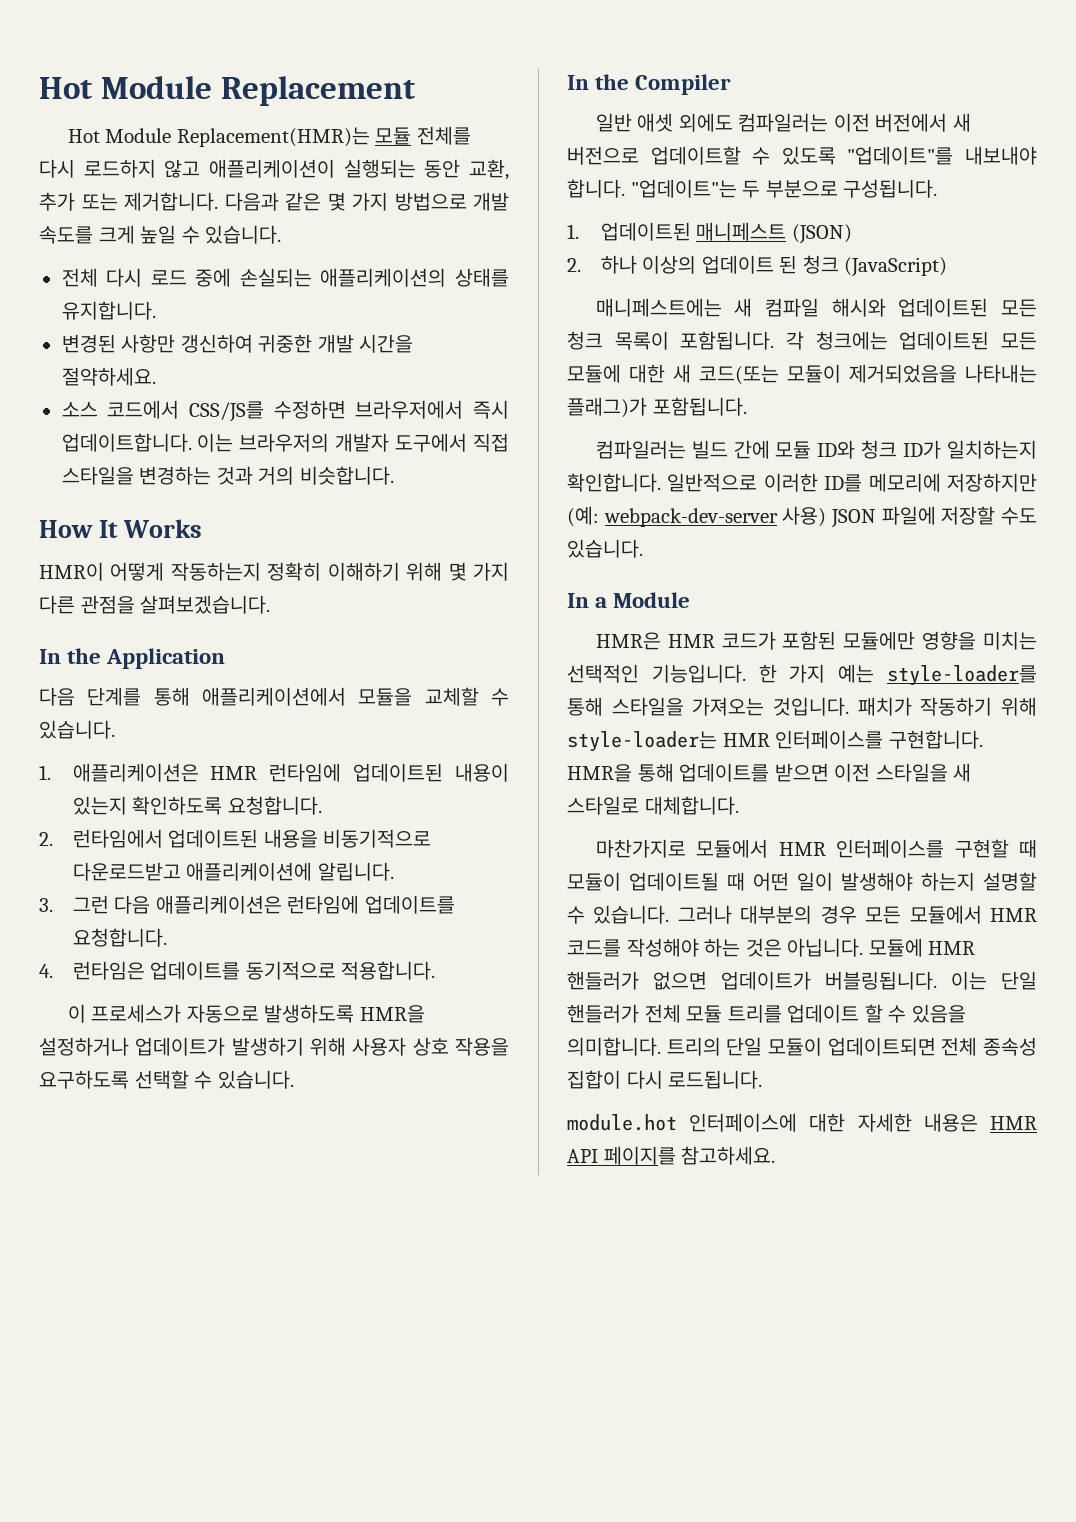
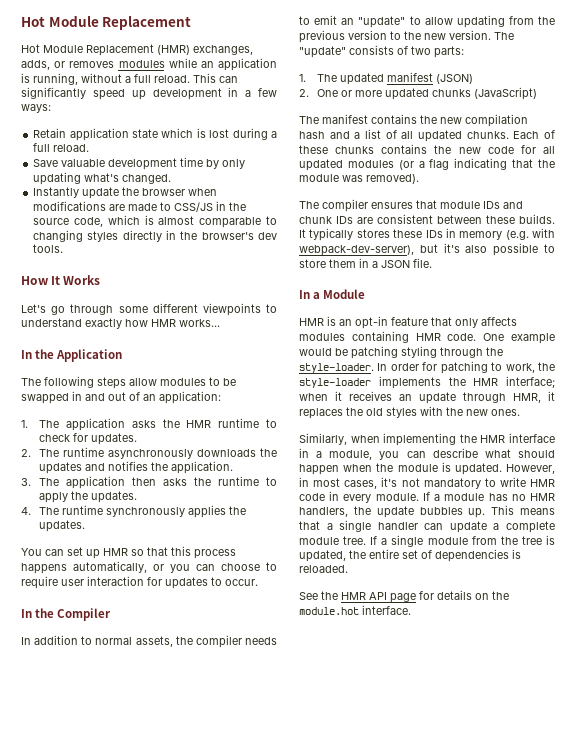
[176,126,471,147] [39,159,510,180] [39,192,509,211] [39,225,282,244] [61,268,509,287] [61,301,156,320] [61,334,414,353] [61,367,156,386] [61,400,509,422] [61,433,509,452] [61,466,394,485] [39,519,202,538] [39,562,510,581] [39,595,271,614] [39,648,226,669] [39,687,509,706] [39,720,115,739] [39,763,510,782] [72,796,322,815] [39,829,432,848] [72,862,394,881] [39,895,455,914] [72,928,167,947] [39,961,436,980] [67,1004,425,1023] [39,1037,509,1056] [39,1070,294,1089] [567,74,732,95] [595,113,971,132] [567,146,1037,165] [567,179,938,198] [567,222,852,244] [567,255,948,277] [595,298,1037,317] [567,331,1037,350] [567,364,1037,385] [567,397,747,418] [595,440,1037,459] [567,473,1037,492] [567,506,1037,528] [567,539,643,558] [567,592,691,608] [595,631,1037,650] [567,664,1037,686] [567,697,1037,716] [567,730,983,752] [567,763,972,782] [567,796,739,815] [595,839,1037,858] [567,872,1037,891] [567,905,1037,924] [567,938,976,957] [567,971,1037,990] [567,1004,966,1023] [567,1037,1037,1056] [567,1070,763,1089] [567,1113,1037,1132] [567,1146,776,1165] Replacement(HMR)는 모듈 전체를 다시 로드하지 않고 애플리케이션이 실행되는 동안 교환, 추가 또는 제거합니다. 다음과 같은 몇 가지 방법으로 개발 속도를 크게 높일 수 있습니다. // 전체 다시 로드 중에 손실되는 애플리케이션의 상태를 유지합니다. // 변경된 사항만 갱신하여 귀중한 개발 시간을 절약하세요. // 소스 코드에서 CSS/JS를 수정하면 브라우저에서 즉시 업데이트합니다. 이는 브라우저의 개발자 도구에서 직접 스타일을 변경하는 것과 거의 비슷합니다. // How It Works // HMR이 어떻게 작동하는지 정확히 이해하기 위해 몇 가지 다른 관점을 살펴보겠습니다. // In the Application // 다음 단계를 통해 애플리케이션에서 모듈을 교체할 수 있습니다. // 1. 애플리케이션은 HMR 런타임에 업데이트된 내용이 있는지 확인하도록 요청합니다. // 2. 런타임에서 업데이트된 내용을 비동기적으로 다운로드받고 애플리케이션에 알립니다. // 3. 그런 다음 애플리케이션은 런타임에 업데이트를 요청합니다. // 4. 런타임은 업데이트를 동기적으로 적용합니다. // 이 프로세스가 자동으로 발생하도록 HMR을 설정하거나 업데이트가 발생하기 위해 사용자 상호 작용을 요구하도록 선택할 수 있습니다. // In the Compiler // 일반 애셋 외에도 컴파일러는 이전 버전에서 새 버전으로 업데이트할 수 있도록 "업데이트"를 내보내야 합니다. "업데이트"는 두 부분으로 구성됩니다. // 1. 업데이트된 매니페스트 (JSON) // 2. 하나 이상의 업데이트 된 청크 (JavaScript) // 매니페스트에는 새 컴파일 해시와 업데이트된 모든 청크 목록이 포함됩니다. 각 청크에는 업데이트된 모든 모듈에 대한 새 코드(또는 모듈이 제거되었음을 나타내는 플래그)가 포함됩니다. // 컴파일러는 빌드 간에 모듈 ID와 청크 ID가 일치하는지 확인합니다. 일반적으로 이러한 ID를 메모리에 저장하지만 (예: webpack-dev-server 사용) JSON 파일에 저장할 수도 있습니다. // In a Module // HMR은 HMR 코드가 포함된 모듈에만 영향을 미치는 선택적인 기능입니다. 한 가지 예는 style-loader를 통해 스타일을 가져오는 것입니다. 패치가 작동하기 위해 style-loader는 HMR 인터페이스를 구현합니다. HMR을 통해 업데이트를 받으면 이전 스타일을 새 스타일로 대체합니다. // 마찬가지로 모듈에서 HMR 인터페이스를 구현할 때 모듈이 업데이트될 때 어떤 일이 발생해야 하는지 설명할 수 있습니다. 그러나 대부분의 경우 모든 모듈에서 HMR 코드를 작성해야 하는 것은 아닙니다. 모듈에 HMR 핸들러가 없으면 업데이트가 버블링됩니다. 이는 단일 핸들러가 전체 모듈 트리를 업데이트 할 수 있음을 의미합니다. 트리의 단일 모듈이 업데이트되면 전체 종속성 집합이 다시 로드됩니다. // module.hot 인터페이스에 대한 자세한 내용은 HMR API 페이지를 참고하세요. -> [86,44,253,56] [21,58,277,71] [21,73,238,85] [21,87,277,100] [21,104,51,113] [33,128,277,141] [33,143,90,152] [33,157,246,170] [33,172,172,185] [33,187,218,199] [33,201,247,212] [33,215,277,228] [33,230,277,242] [33,244,64,253] [21,275,101,285] [21,303,277,316] [21,318,220,329] [21,349,123,362] [21,376,236,389] [21,391,221,404] [21,418,278,431] [39,433,138,445] [21,447,277,459] [39,461,234,474] [21,476,277,489] [39,491,138,503] [21,505,247,518] [39,520,86,532] [21,546,236,559] [21,561,277,574] [21,576,258,589] [21,608,112,621] [21,635,277,648] [299,15,555,28] [299,30,514,43] [299,45,464,58] [299,72,474,85] [299,87,538,100] [299,114,528,127] [299,129,555,142] [299,144,555,154] [299,158,555,171] [299,174,419,184] [299,199,523,212] [299,214,555,224] [299,228,555,241] [299,243,555,256] [299,258,432,268] [299,289,366,299] [299,316,517,329] [299,331,555,344] [299,346,503,359] [299,361,555,374] [299,376,555,389] [299,391,555,404] [299,406,520,419] [299,433,555,446] [299,448,555,460] [299,462,555,475] [299,477,555,489] [299,491,555,503] [299,505,555,518] [299,520,555,533] [299,535,555,547] [299,549,521,562] [299,565,348,573] [299,590,509,603] [299,605,411,615] Replacement (HMR) exchanges, adds, or removes modules while an application is running, without a full reload. This can significantly speed up development in a few ways: // Retain application state which is lost during a full reload. // Save valuable development time by only updating what's changed. // Instantly update the browser when modifications are made to CSS/JS in the source code, which is almost comparable to changing styles directly in the browser's dev tools. // How It Works // Let's go through some different viewpoints to understand exactly how HMR works... // In the Application // The following steps allow modules to be swapped in and out of an application: // 1. The application asks the HMR runtime to check for updates. // 2. The runtime asynchronously downloads the updates and notifies the application. // 3. The application then asks the runtime to apply the updates. // 4. The runtime synchronously applies the updates. // You can set up HMR so that this process happens automatically, or you can choose to require user interaction for updates to occur. // In the Compiler // In addition to normal assets, the compiler needs to emit an "update" to allow updating from the previous version to the new version. The "update" consists of two parts: // 1. The updated manifest (JSON) // 2. One or more updated chunks (JavaScript) // The manifest contains the new compilation hash and a list of all updated chunks. Each of these chunks contains the new code for all updated modules (or a flag indicating that the module was removed). // The compiler ensures that module IDs and chunk IDs are consistent between these builds. It typically stores these IDs in memory (e.g. with webpack-dev-server), but it's also possible to store them in a JSON file. // In a Module // HMR is an opt-in feature that only affects modules containing HMR code. One example would be patching styling through the style-loader. In order for patching to work, the style-loader implements the HMR interface; when it receives an update through HMR, it replaces the old styles with the new ones. // Similarly, when implementing the HMR interface in a module, you can describe what should happen when the module is updated. However, in most cases, it's not mandatory to write HMR code in every module. If a module has no HMR handlers, the update bubbles up. This means that a single handler can update a complete module tree. If a single module from the tree is updated, the entire set of dependencies is reloaded. // See the HMR API page for details on the module.hot interface.

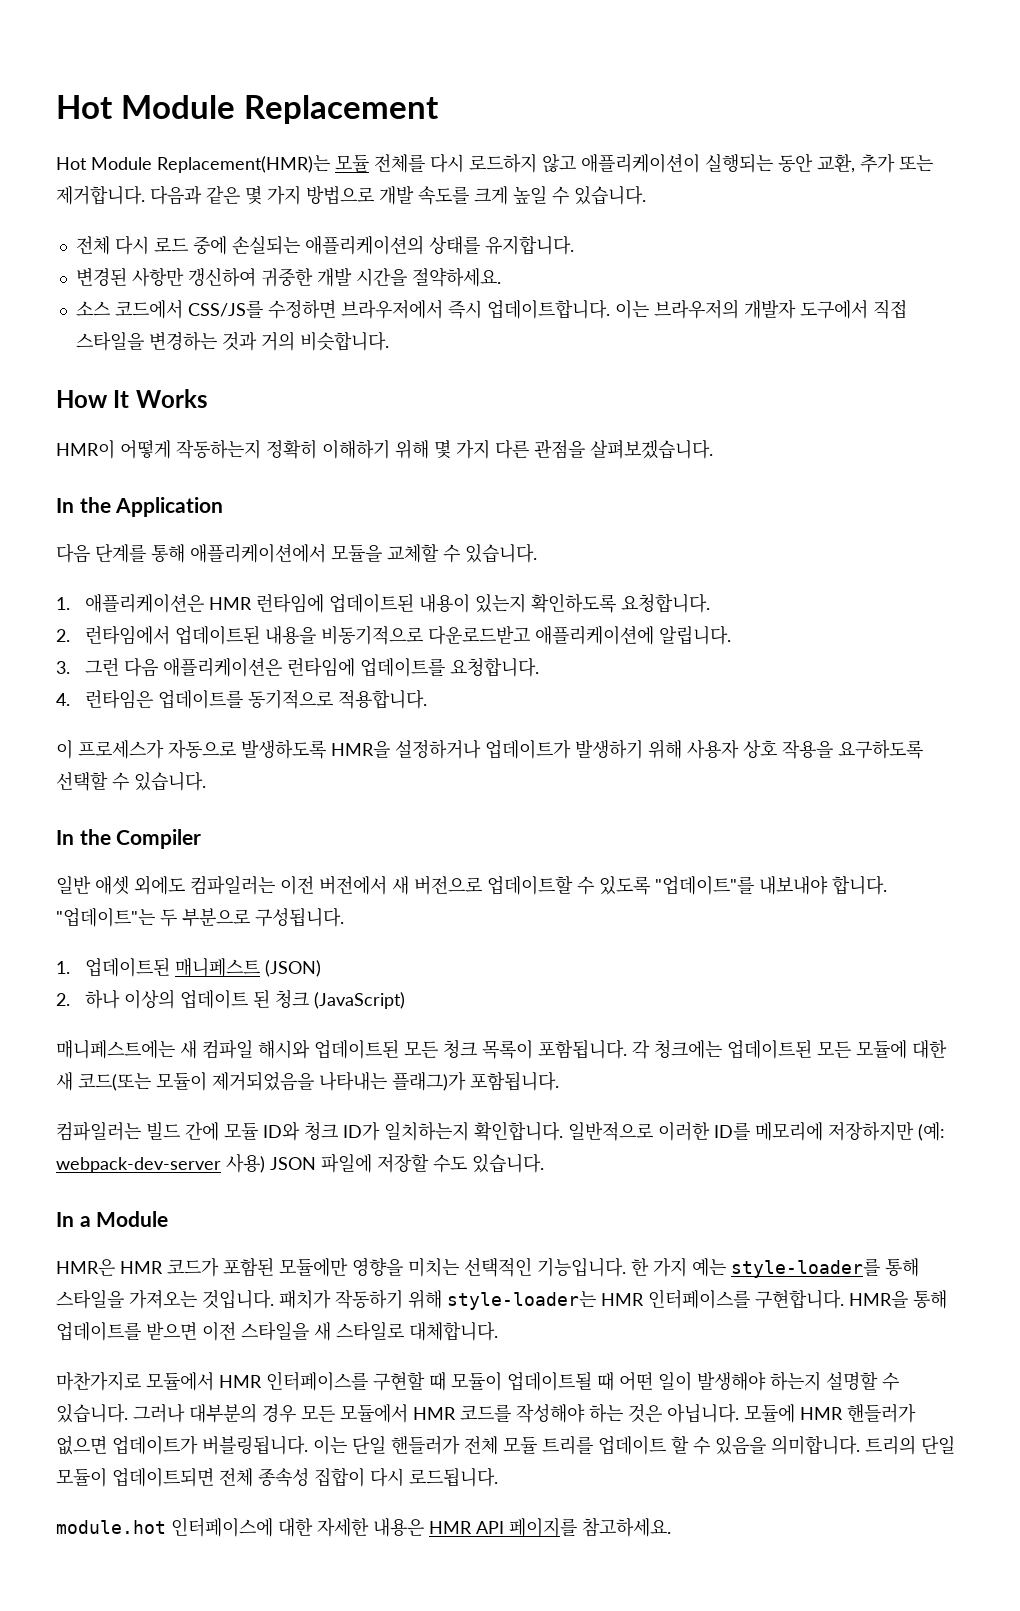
[86,44,253,56] [21,58,277,71] [21,73,238,85] [21,87,277,100] [21,104,51,113] [33,128,277,141] [33,143,90,152] [33,157,246,170] [33,172,172,185] [33,187,218,199] [33,201,247,212] [33,215,277,228] [33,230,277,242] [33,244,64,253] [21,275,101,285] [21,303,277,316] [21,318,220,329] [21,349,123,362] [21,376,236,389] [21,391,221,404] [21,418,278,431] [39,433,138,445] [21,447,277,459] [39,461,234,474] [21,476,277,489] [39,491,138,503] [21,505,247,518] [39,520,86,532] [21,546,236,559] [21,561,277,574] [21,576,258,589] [21,608,112,621] [21,635,277,648] [299,15,555,28] [299,30,514,43] [299,45,464,58] [299,72,474,85] [299,87,538,100] [299,114,528,127] [299,129,555,142] [299,144,555,154] [299,158,555,171] [299,174,419,184] [299,199,523,212] [299,214,555,224] [299,228,555,241] [299,243,555,256] [299,258,432,268] [299,289,366,299] [299,316,517,329] [299,331,555,344] [299,346,503,359] [299,361,555,374] [299,376,555,389] [299,391,555,404] [299,406,520,419] [299,433,555,446] [299,448,555,460] [299,462,555,475] [299,477,555,489] [299,491,555,503] [299,505,555,518] [299,520,555,533] [299,535,555,547] [299,549,521,562] [299,565,348,573] [299,590,509,603] [299,605,411,615] Replacement (HMR) exchanges, adds, or removes modules while an application is running, without a full reload. This can significantly speed up development in a few ways: // Retain application state which is lost during a full reload. // Save valuable development time by only updating what's changed. // Instantly update the browser when modifications are made to CSS/JS in the source code, which is almost comparable to changing styles directly in the browser's dev tools. // How It Works // Let's go through some different viewpoints to understand exactly how HMR works... // In the Application // The following steps allow modules to be swapped in and out of an application: // 1. The application asks the HMR runtime to check for updates. // 2. The runtime asynchronously downloads the updates and notifies the application. // 3. The application then asks the runtime to apply the updates. // 4. The runtime synchronously applies the updates. // You can set up HMR so that this process happens automatically, or you can choose to require user interaction for updates to occur. // In the Compiler // In addition to normal assets, the compiler needs to emit an "update" to allow updating from the previous version to the new version. The "update" consists of two parts: // 1. The updated manifest (JSON) // 2. One or more updated chunks (JavaScript) // The manifest contains the new compilation hash and a list of all updated chunks. Each of these chunks contains the new code for all updated modules (or a flag indicating that the module was removed). // The compiler ensures that module IDs and chunk IDs are consistent between these builds. It typically stores these IDs in memory (e.g. with webpack-dev-server), but it's also possible to store them in a JSON file. // In a Module // HMR is an opt-in feature that only affects modules containing HMR code. One example would be patching styling through the style-loader. In order for patching to work, the style-loader implements the HMR interface; when it receives an update through HMR, it replaces the old styles with the new ones. // Similarly, when implementing the HMR interface in a module, you can describe what should happen when the module is updated. However, in most cases, it's not mandatory to write HMR code in every module. If a module has no HMR handlers, the update bubbles up. This means that a single handler can update a complete module tree. If a single module from the tree is updated, the entire set of dependencies is reloaded. // See the HMR API page for details on the module.hot interface. -> [157,153,933,173] [56,185,646,205] [75,235,574,255] [75,267,501,287] [75,299,907,319] [75,331,389,351] [56,389,208,408] [56,439,713,459] [56,497,224,517] [56,543,537,563] [56,593,711,613] [56,625,732,645] [56,657,540,677] [56,689,428,709] [56,739,923,759] [56,771,206,791] [56,829,202,849] [56,875,887,895] [56,907,344,927] [56,958,322,977] [56,989,406,1009] [56,1039,947,1059] [56,1071,559,1091] [56,1121,945,1141] [56,1153,544,1173] [56,1211,169,1227] [56,1257,919,1278] [56,1289,947,1310] [56,1321,498,1341] [56,1371,899,1391] [56,1403,916,1423] [56,1435,955,1455] [56,1467,498,1487] [56,1517,671,1537] Replacement(HMR)는 모듈 전체를 다시 로드하지 않고 애플리케이션이 실행되는 동안 교환, 추가 또는 제거합니다. 다음과 같은 몇 가지 방법으로 개발 속도를 크게 높일 수 있습니다. // 전체 다시 로드 중에 손실되는 애플리케이션의 상태를 유지합니다. // 변경된 사항만 갱신하여 귀중한 개발 시간을 절약하세요. // 소스 코드에서 CSS/JS를 수정하면 브라우저에서 즉시 업데이트합니다. 이는 브라우저의 개발자 도구에서 직접 스타일을 변경하는 것과 거의 비슷합니다. // How It Works // HMR이 어떻게 작동하는지 정확히 이해하기 위해 몇 가지 다른 관점을 살펴보겠습니다. // In the Application // 다음 단계를 통해 애플리케이션에서 모듈을 교체할 수 있습니다. // 1. 애플리케이션은 HMR 런타임에 업데이트된 내용이 있는지 확인하도록 요청합니다. // 2. 런타임에서 업데이트된 내용을 비동기적으로 다운로드받고 애플리케이션에 알립니다. // 3. 그런 다음 애플리케이션은 런타임에 업데이트를 요청합니다. // 4. 런타임은 업데이트를 동기적으로 적용합니다. // 이 프로세스가 자동으로 발생하도록 HMR을 설정하거나 업데이트가 발생하기 위해 사용자 상호 작용을 요구하도록 선택할 수 있습니다. // In the Compiler // 일반 애셋 외에도 컴파일러는 이전 버전에서 새 버전으로 업데이트할 수 있도록 "업데이트"를 내보내야 합니다. "업데이트"는 두 부분으로 구성됩니다. // 1. 업데이트된 매니페스트 (JSON) // 2. 하나 이상의 업데이트 된 청크 (JavaScript) // 매니페스트에는 새 컴파일 해시와 업데이트된 모든 청크 목록이 포함됩니다. 각 청크에는 업데이트된 모든 모듈에 대한 새 코드(또는 모듈이 제거되었음을 나타내는 플래그)가 포함됩니다. // 컴파일러는 빌드 간에 모듈 ID와 청크 ID가 일치하는지 확인합니다. 일반적으로 이러한 ID를 메모리에 저장하지만 (예: webpack-dev-server 사용) JSON 파일에 저장할 수도 있습니다. // In a Module // HMR은 HMR 코드가 포함된 모듈에만 영향을 미치는 선택적인 기능입니다. 한 가지 예는 style-loader를 통해 스타일을 가져오는 것입니다. 패치가 작동하기 위해 style-loader는 HMR 인터페이스를 구현합니다. HMR을 통해 업데이트를 받으면 이전 스타일을 새 스타일로 대체합니다. // 마찬가지로 모듈에서 HMR 인터페이스를 구현할 때 모듈이 업데이트될 때 어떤 일이 발생해야 하는지 설명할 수 있습니다. 그러나 대부분의 경우 모든 모듈에서 HMR 코드를 작성해야 하는 것은 아닙니다. 모듈에 HMR 핸들러가 없으면 업데이트가 버블링됩니다. 이는 단일 핸들러가 전체 모듈 트리를 업데이트 할 수 있음을 의미합니다. 트리의 단일 모듈이 업데이트되면 전체 종속성 집합이 다시 로드됩니다. // module.hot 인터페이스에 대한 자세한 내용은 HMR API 페이지를 참고하세요.

